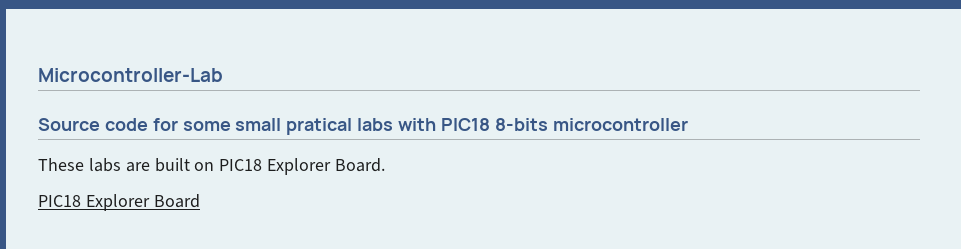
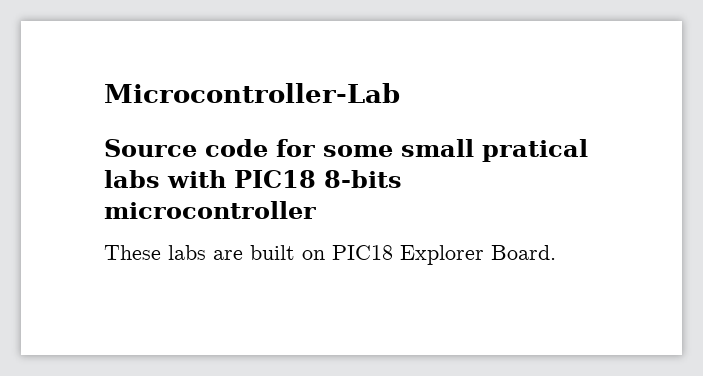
[38,194,200,211] // PIC18 Explorer Board -> (556, 252) none

